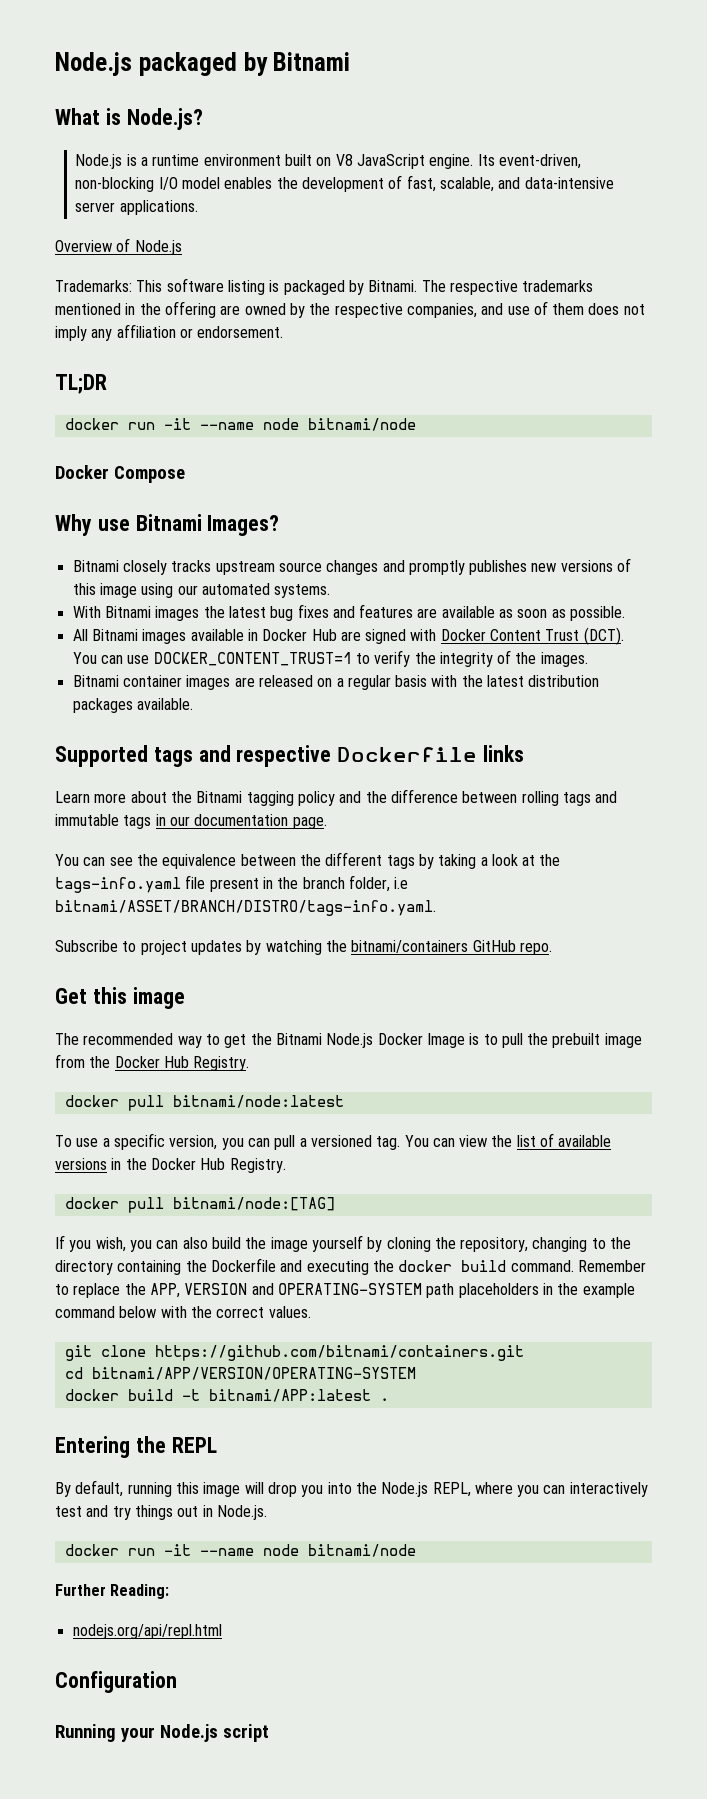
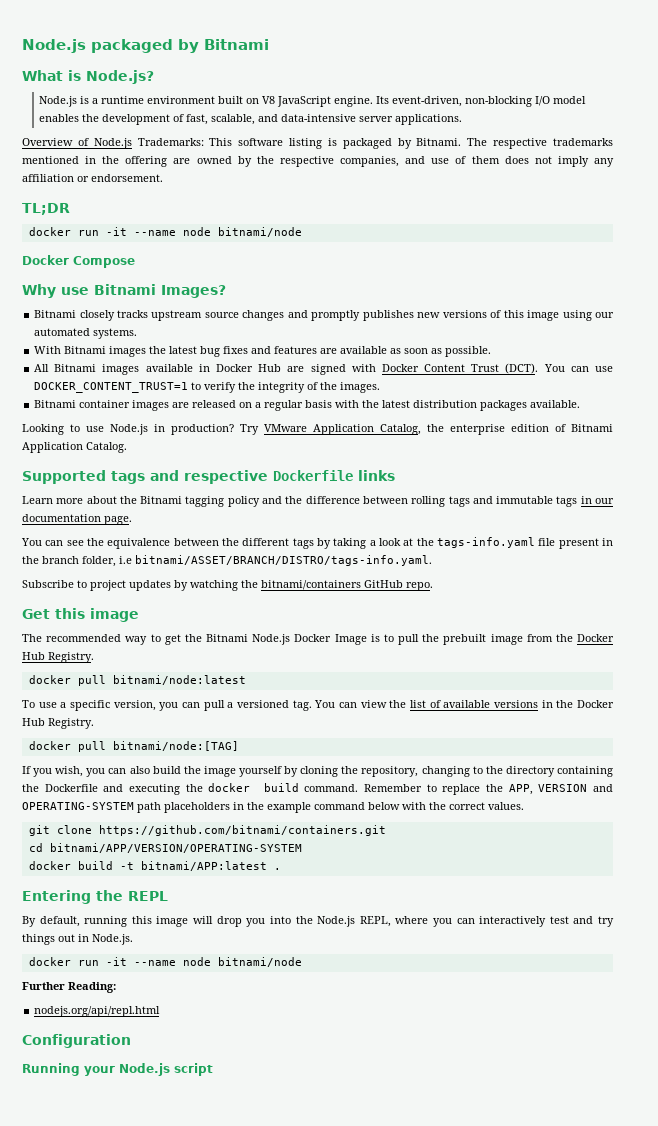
(182, 247) // -> (132, 143) none
(193, 704) none -> [22,424,613,435] [22,442,127,453] // Looking to use Node.js in production? Try VMware Application Catalog, the enterprise edition of Bitnami Application Catalog.

